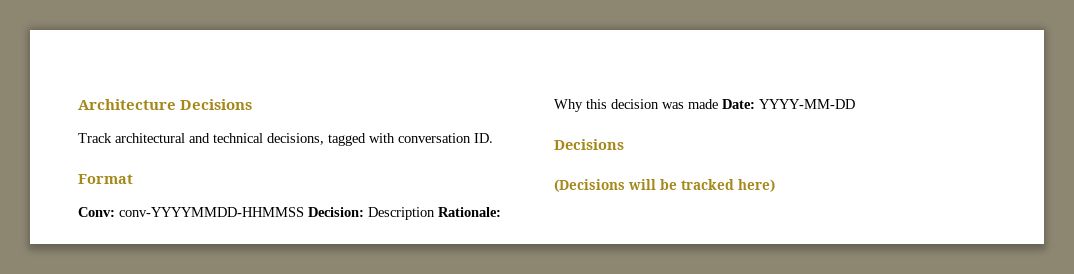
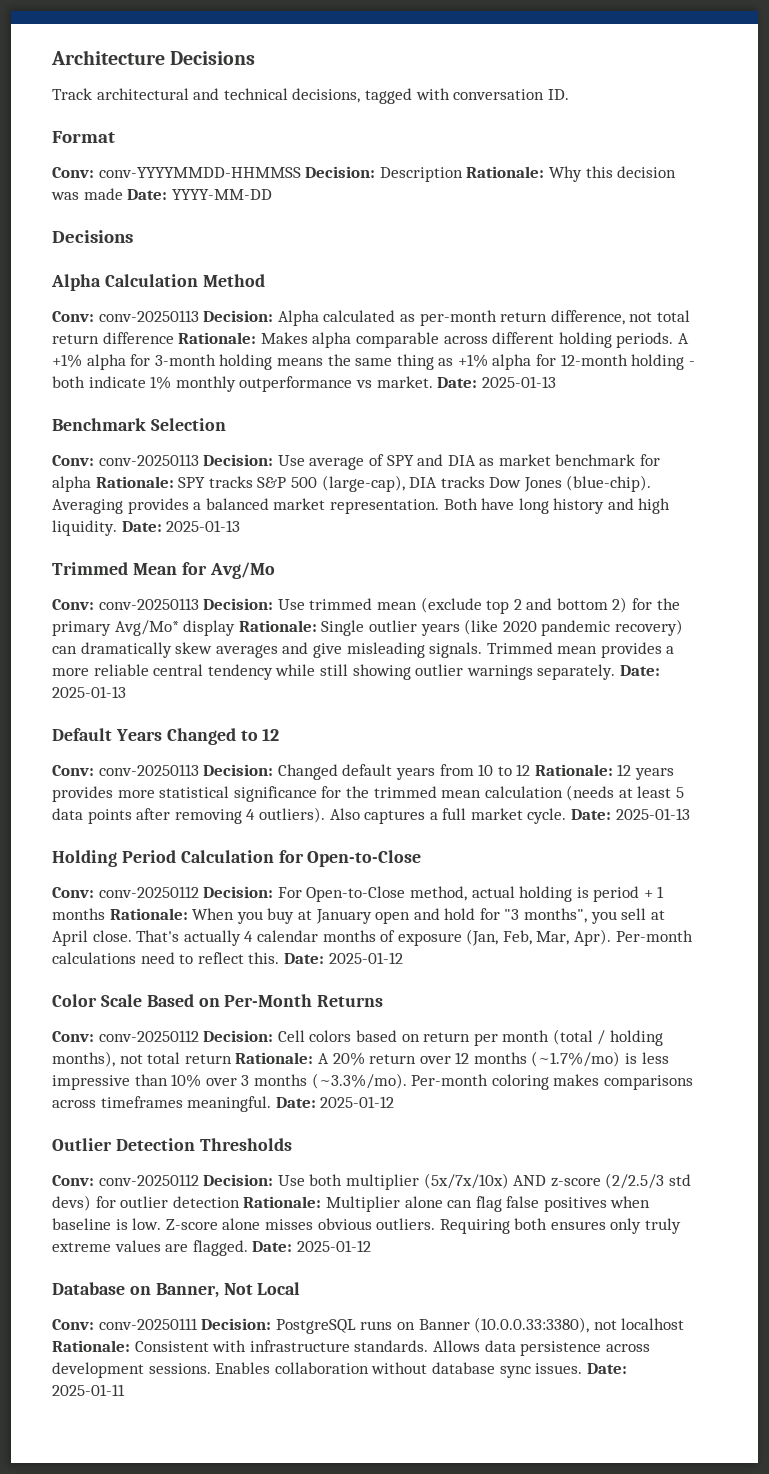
[554,179,775,192] (Decisions will be tracked here) -> [51,274,265,291] [52,310,690,326] [52,332,689,348] [52,354,695,370] [52,376,556,392] [52,418,226,431] [52,454,661,470] [52,475,652,492] [52,498,671,514] [52,520,241,536] [52,562,275,579] [52,597,680,614] [52,619,683,636] [52,642,675,658] [52,664,660,680] [52,686,126,698] [52,728,280,745] [52,764,675,780] [52,785,685,802] [52,807,690,824] [52,850,422,867] [52,886,665,902] [52,908,665,924] [52,929,693,946] [52,952,403,964] [52,994,384,1007] [52,1029,664,1046] [52,1051,669,1067] [52,1073,693,1090] [52,1096,395,1112] [52,1138,292,1151] [52,1173,691,1190] [52,1195,651,1212] [52,1218,682,1234] [52,1240,371,1256] [52,1282,301,1298] [52,1317,685,1334] [52,1340,650,1356] [52,1362,627,1378] [52,1384,125,1396] Alpha Calculation Method // Conv: conv-20250113 Decision: Alpha calculated as per-month return difference, not total return difference Rationale: Makes alpha comparable across different holding periods. A +1% alpha for 3-month holding means the same thing as +1% alpha for 12-month holding - both indicate 1% monthly outperformance vs market. Date: 2025-01-13 // Benchmark Selection // Conv: conv-20250113 Decision: Use average of SPY and DIA as market benchmark for alpha Rationale: SPY tracks S&P 500 (large-cap), DIA tracks Dow Jones (blue-chip). Averaging provides a balanced market representation. Both have long history and high liquidity. Date: 2025-01-13 // Trimmed Mean for Avg/Mo // Conv: conv-20250113 Decision: Use trimmed mean (exclude top 2 and bottom 2) for the primary Avg/Mo* display Rationale: Single outlier years (like 2020 pandemic recovery) can dramatically skew averages and give misleading signals. Trimmed mean provides a more reliable central tendency while still showing outlier warnings separately. Date: 2025-01-13 // Default Years Changed to 12 // Conv: conv-20250113 Decision: Changed default years from 10 to 12 Rationale: 12 years provides more statistical significance for the trimmed mean calculation (needs at least 5 data points after removing 4 outliers). Also captures a full market cycle. Date: 2025-01-13 // Holding Period Calculation for Open-to-Close // Conv: conv-20250112 Decision: For Open-to-Close method, actual holding is period + 1 months Rationale: When you buy at January open and hold for "3 months", you sell at April close. That's actually 4 calendar months of exposure (Jan, Feb, Mar, Apr). Per-month calculations need to reflect this. Date: 2025-01-12 // Color Scale Based on Per-Month Returns // Conv: conv-20250112 Decision: Cell colors based on return per month (total / holding months), not total return Rationale: A 20% return over 12 months (~1.7%/mo) is less impressive than 10% over 3 months (~3.3%/mo). Per-month coloring makes comparisons across timeframes meaningful. Date: 2025-01-12 // Outlier Detection Thresholds // Conv: conv-20250112 Decision: Use both multiplier (5x/7x/10x) AND z-score (2/2.5/3 std devs) for outlier detection Rationale: Multiplier alone can flag false positives when baseline is low. Z-score alone misses obvious outliers. Requiring both ensures only truly extreme values are flagged. Date: 2025-01-12 // Database on Banner, Not Local // Conv: conv-20250111 Decision: PostgreSQL runs on Banner (10.0.0.33:3380), not localhost Rationale: Consistent with infrastructure standards. Allows data persistence across development sessions. Enables collaboration without database sync issues. Date: 2025-01-11

